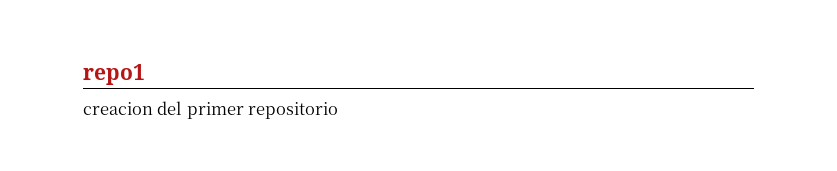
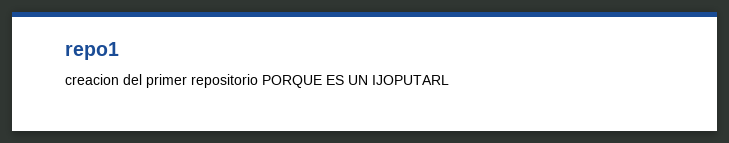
(339, 110) none -> [262,75,449,88] PORQUE ES UN IJOPUTARL

